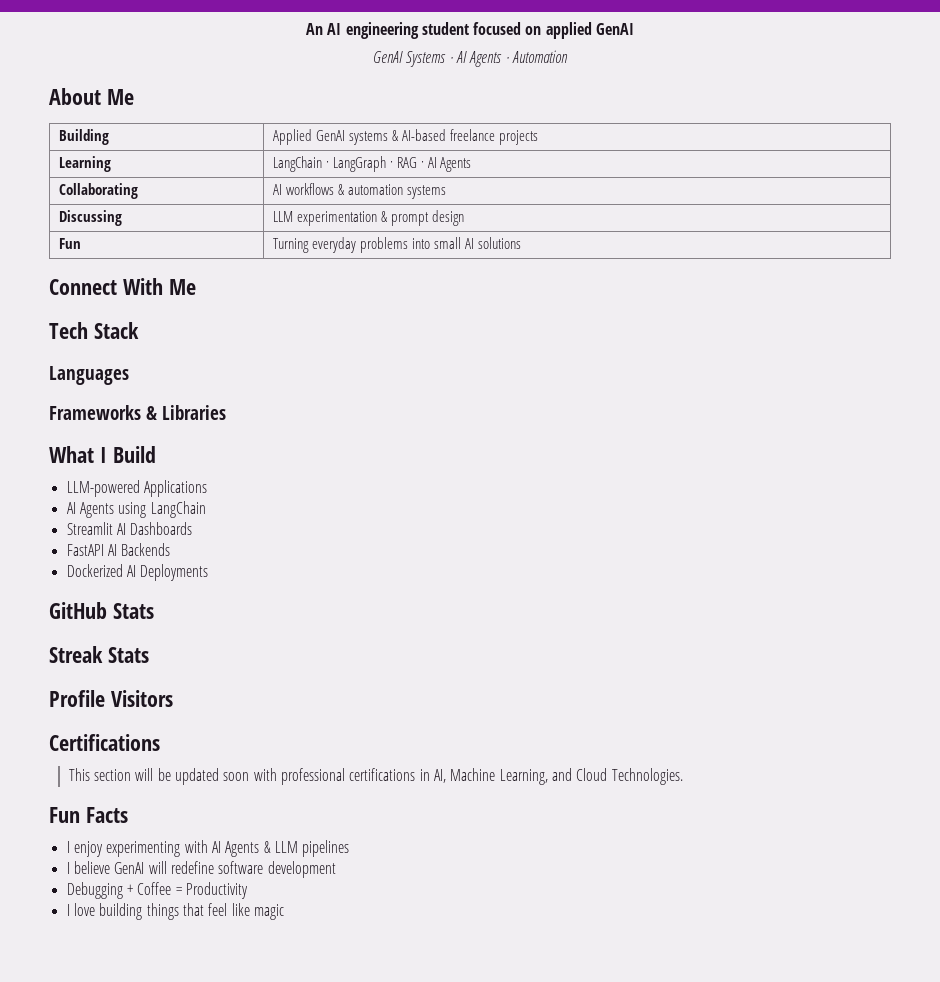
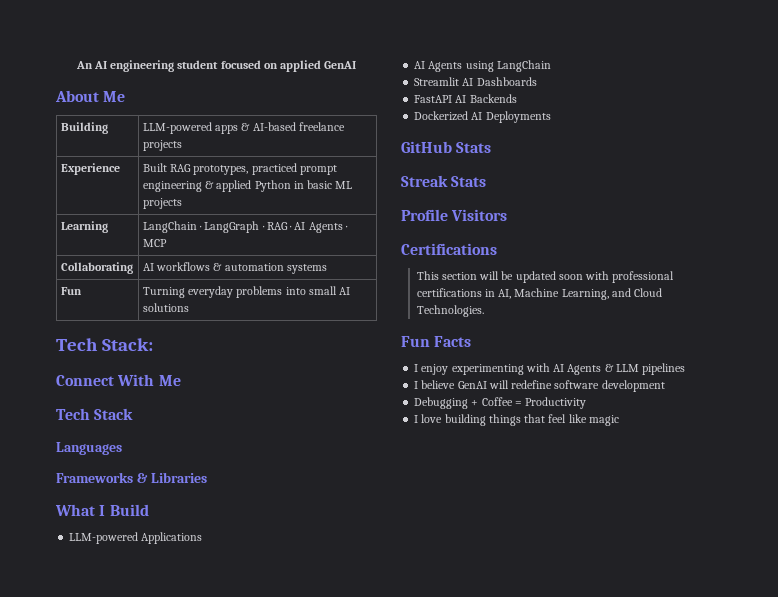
[373,50,568,67] // GenAI Systems · AI Agents · Automation -> (357, 65) none
[273,129,388,145] Applied GenAI systems -> [142,122,239,134] LLM-powered apps
(538, 137) none -> [60,163,120,175] [142,163,337,175] [142,180,353,192] [142,198,182,209] // Experience | Built RAG prototypes, practiced prompt engineering & applied Python in basic ML projects
(472, 164) none -> [345,225,348,230] [142,239,167,247] · MCP
[59,210,123,226] [273,210,464,226] // Discussing | LLM experimentation & prompt design -> (327, 269) none
(521, 243) none -> [56,338,153,351] // Tech Stack:

